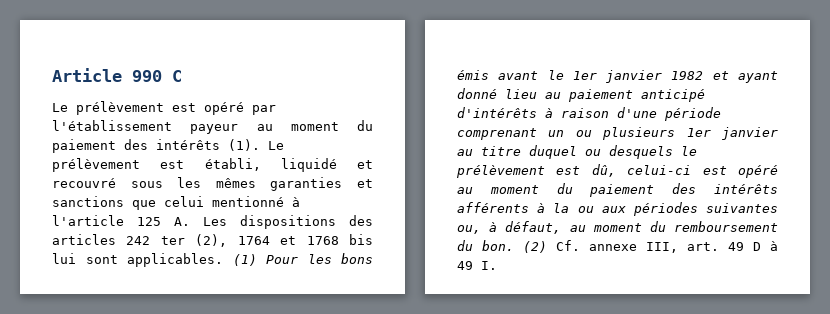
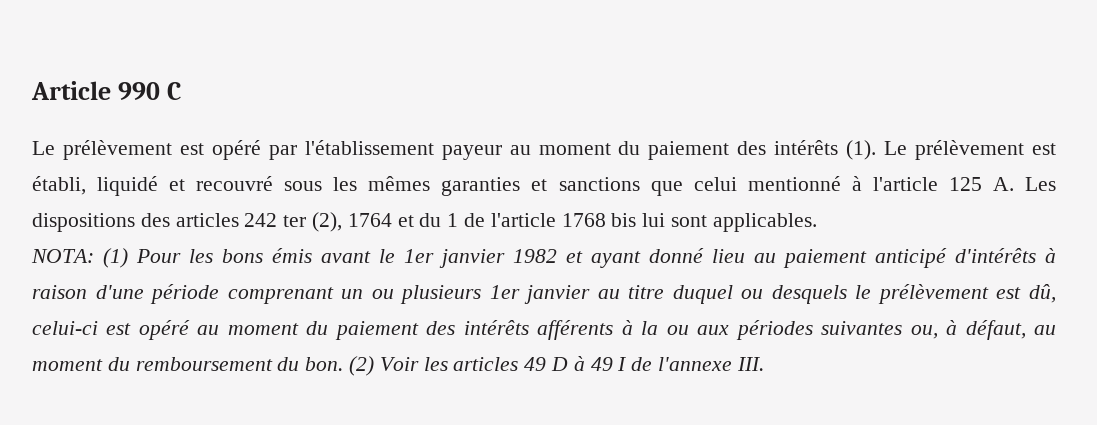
(297, 240) none -> [419,213,556,227] du 1 de l'article
(223, 260) none -> [31,249,94,263] // NOTA:
[556,240,778,253] [457,261,497,270] Cf. annexe III, art. 49 D à 49 I. -> [379,356,764,371] Voir les articles 49 D à 49 I de l'annexe III.

